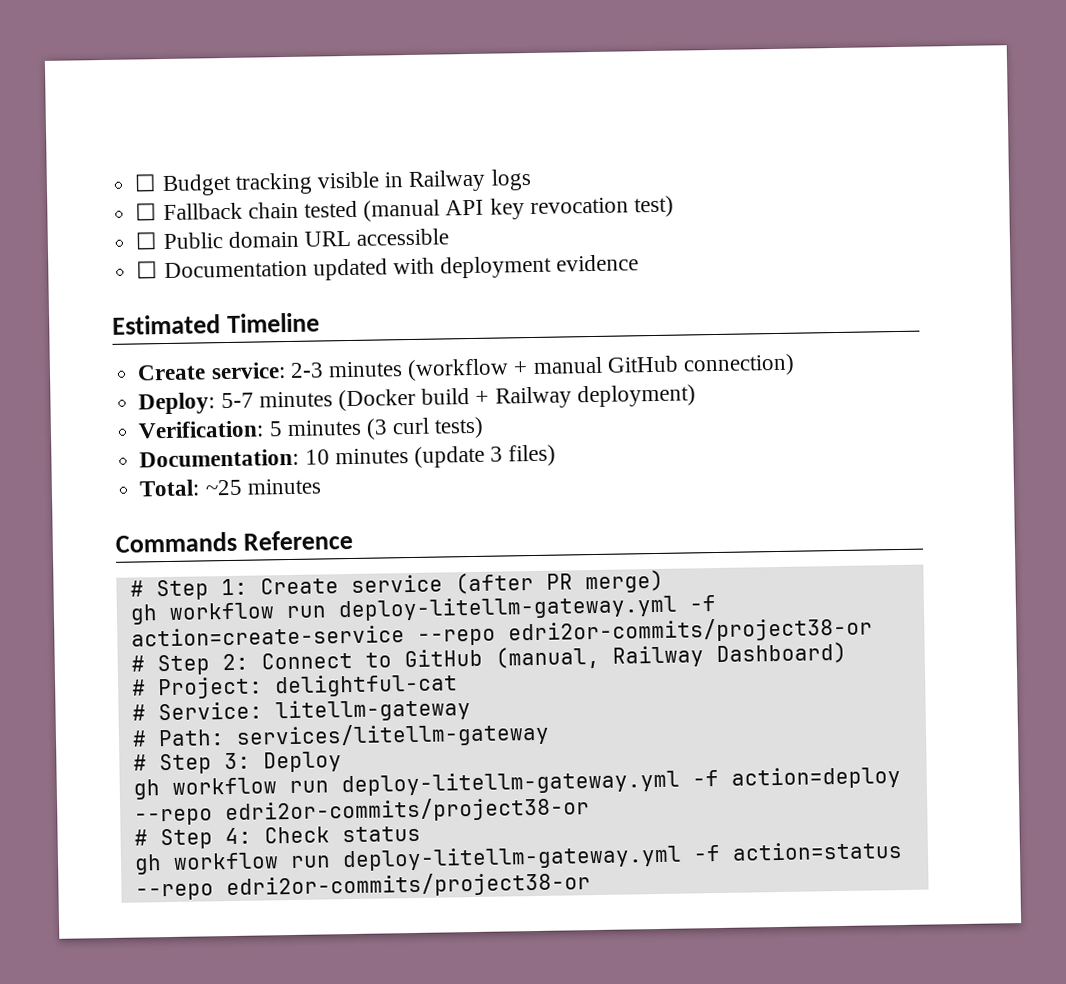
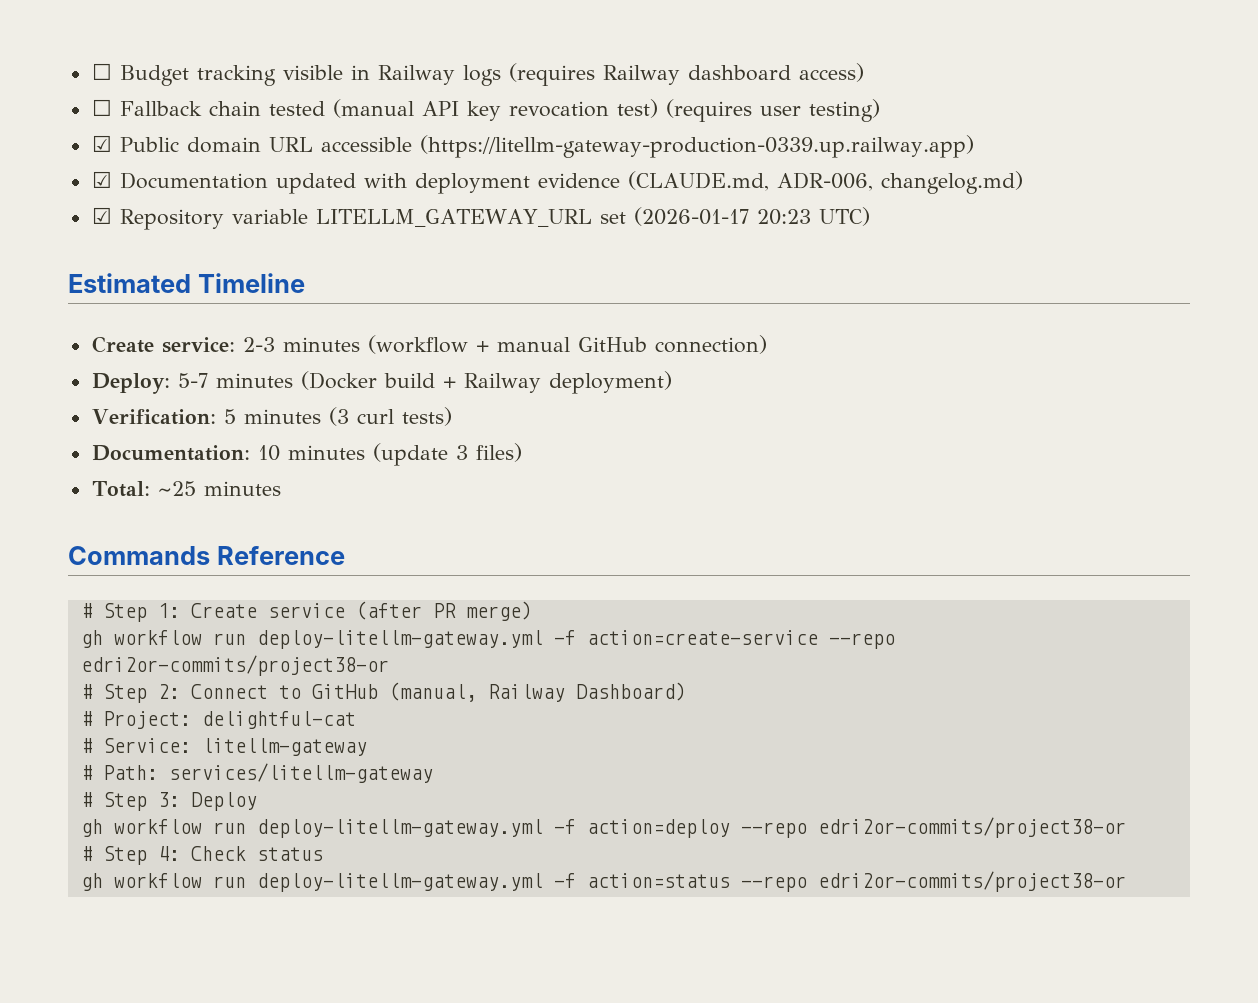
(532, 179) none -> [508,63,864,86] (requires Railway dashboard access)
[135,232,158,250] // ☐ -> [665,99,880,122] [91,135,112,152] (requires user testing) // ☑
[136,261,159,279] // ☐ -> [419,135,974,158] [91,171,112,188] (https://litellm-gateway-production-0339.up.railway.app) // ☑
(640, 263) none -> [627,171,1023,194] [91,207,870,230] (CLAUDE.md, ADR-006, changelog.md) // ☑ Repository variable LITELLM_GATEWAY_URL set (2026-01-17 20:23 UTC)

